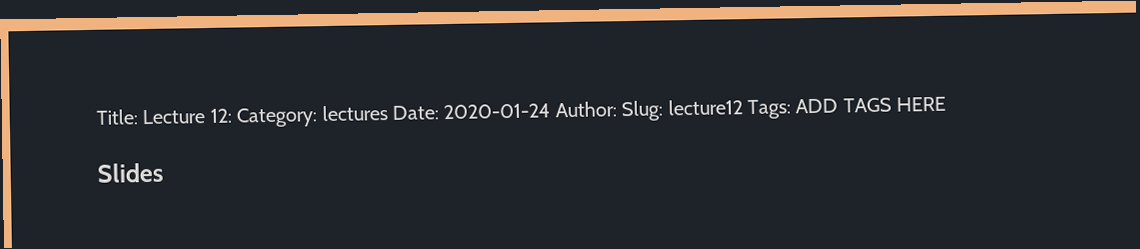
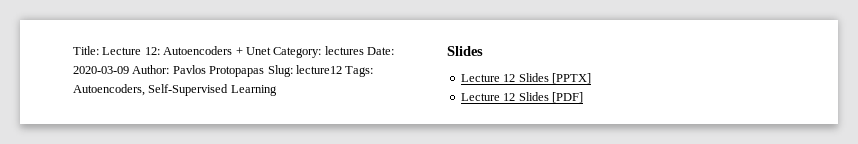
[236,96,947,128] [97,162,164,183] Category: lectures Date: 2020-01-24 Author: Slug: lecture12 Tags: ADD TAGS HERE // Slides -> [163,46,394,58] [73,65,374,77] [73,84,277,96] [447,46,483,56] [460,73,591,84] [460,92,583,103] Autoencoders + Unet Category: lectures Date: 2020-03-09 Author: Pavlos Protopapas Slug: lecture12 Tags: Autoencoders, Self-Supervised Learning // Slides // Lecture 12 Slides [PPTX] // Lecture 12 Slides [PDF]

